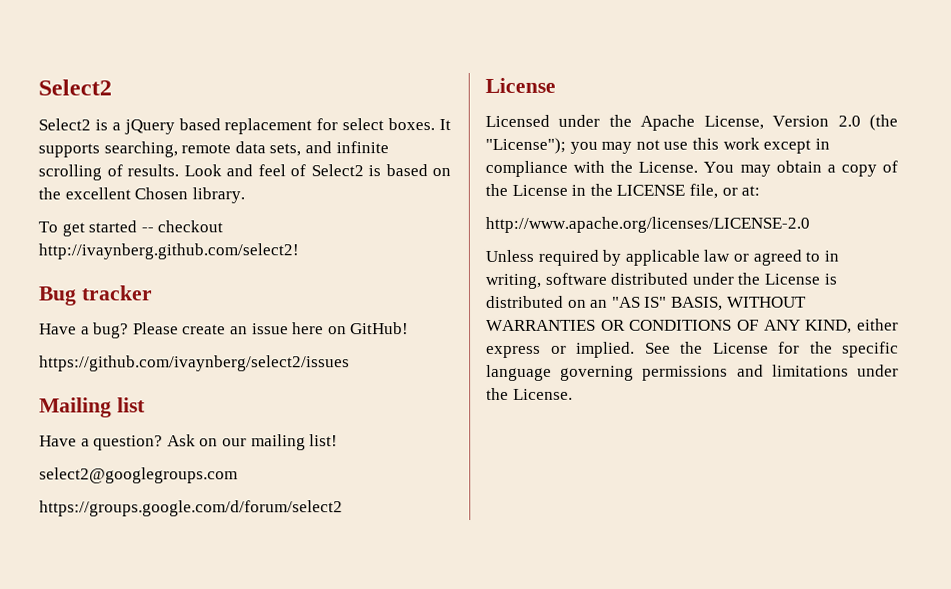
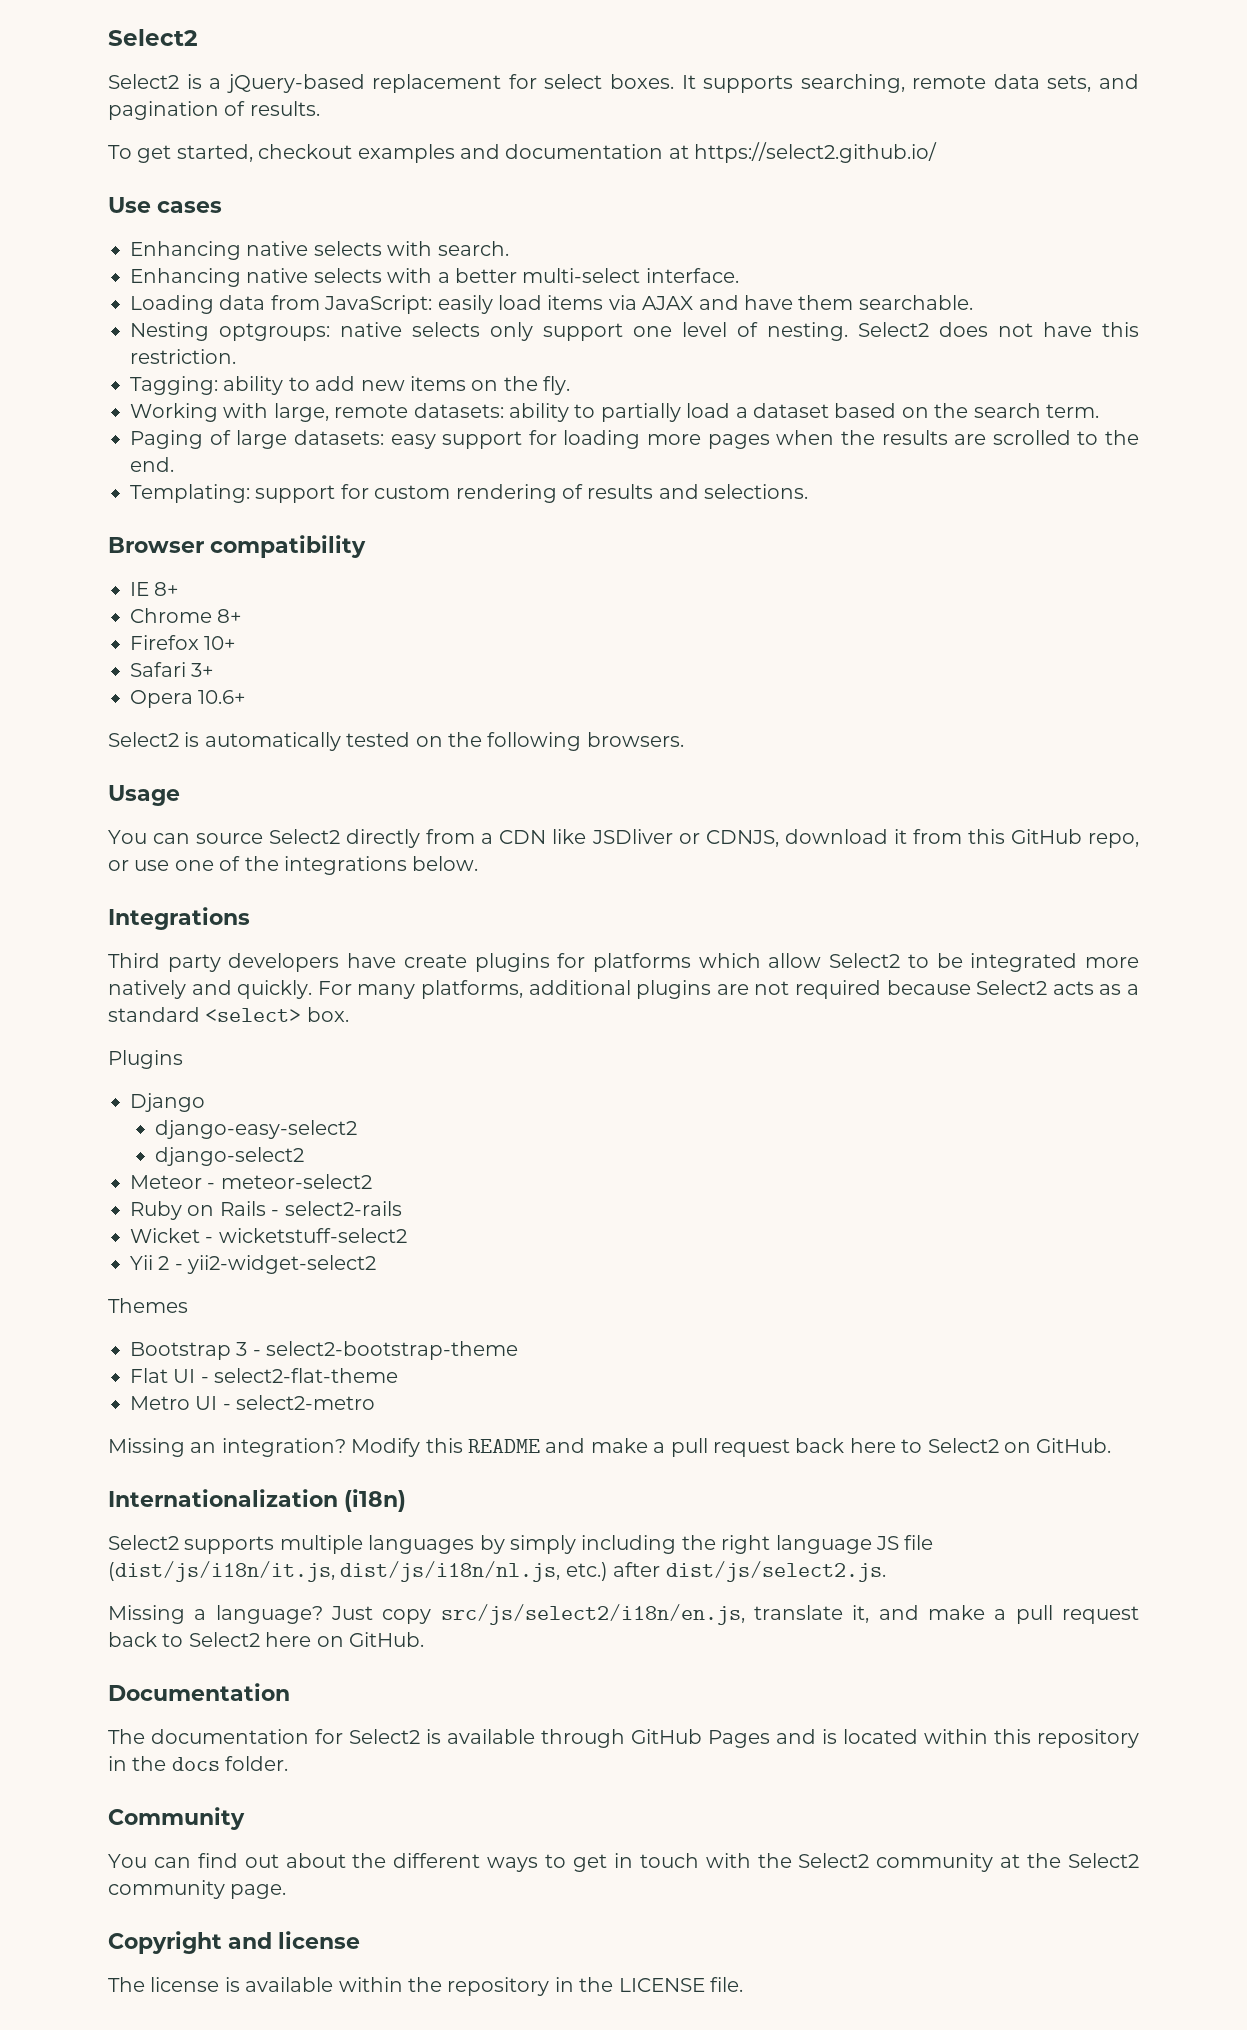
[123,118,221,135] jQuery based -> [226,74,365,93] jQuery-based
[335,141,389,154] [38,164,102,181] infinite scrolling -> [108,101,219,120] pagination
[183,164,451,177] [38,187,245,204] [38,220,224,237] [38,243,299,260] [38,285,153,306] [39,322,410,339] [39,355,350,372] [39,397,146,418] [39,434,339,451] [39,467,238,484] [39,500,343,517] [485,77,556,93] [485,114,898,131] [485,137,830,154] [485,160,898,177] [485,183,761,199] [485,216,810,233] [485,249,839,266] [485,272,837,289] [486,295,807,311] [486,318,899,334] [486,341,899,358] [486,364,899,381] [486,387,573,400] Look and feel of Select2 is based on the excellent Chosen library. // To get started -- checkout http://ivaynberg.github.com/select2! // Bug tracker // Have a bug? Please create an issue here on GitHub! // https://github.com/ivaynberg/select2/issues // Mailing list // Have a question? Ask on our mailing list! // select2@googlegroups.com // https://groups.google.com/d/forum/select2 // License // Licensed under the Apache License, Version 2.0 (the "License"); you may not use this work except in compliance with the License. You may obtain a copy of the License in the LICENSE file, or at: // http://www.apache.org/licenses/LICENSE-2.0 // Unless required by applicable law or agreed to in writing, software distributed under the License is distributed on an "AS IS" BASIS, WITHOUT WARRANTIES OR CONDITIONS OF ANY KIND, either express or implied. See the License for the specific language governing permissions and limitations under the License. -> [108,142,938,163] [108,197,222,213] [130,241,509,260] [130,268,739,287] [130,295,973,314] [130,322,1139,341] [130,349,236,364] [130,376,571,395] [130,403,1099,422] [130,430,1139,449] [130,457,174,472] [130,484,809,503] [108,535,366,558] [130,582,180,596] [130,608,243,623] [130,635,237,650] [130,662,215,677] [130,690,247,708] [108,732,684,751] [108,785,180,806] [108,829,1139,848] [108,856,479,875] [108,907,250,930] [108,953,1139,972] [108,980,1140,999] [108,1007,349,1022] [108,1050,183,1069] [130,1093,205,1112] [154,1120,357,1139] [154,1147,304,1166] [130,1174,372,1189] [130,1201,402,1220] [130,1228,407,1243] [130,1255,377,1274] [108,1298,188,1313] [130,1341,519,1360] [130,1368,399,1383] [130,1395,376,1410] [108,1438,1112,1457] [108,1489,406,1512] [108,1535,934,1554] [108,1561,886,1582] [108,1604,1140,1625] [108,1632,424,1647] [108,1683,290,1701] [108,1729,1139,1748] [108,1756,289,1771] [108,1807,245,1830] [108,1853,1140,1872] [108,1880,287,1899] [108,1931,360,1954] [108,1977,743,1996] // To get started, checkout examples and documentation at https://select2.github.io/ // Use cases // Enhancing native selects with search. // Enhancing native selects with a better multi-select interface. // Loading data from JavaScript: easily load items via AJAX and have them searchable. // Nesting optgroups: native selects only support one level of nesting. Select2 does not have this restriction. // Tagging: ability to add new items on the fly. // Working with large, remote datasets: ability to partially load a dataset based on the search term. // Paging of large datasets: easy support for loading more pages when the results are scrolled to the end. // Templating: support for custom rendering of results and selections. // Browser compatibility // IE 8+ // Chrome 8+ // Firefox 10+ // Safari 3+ // Opera 10.6+ // Select2 is automatically tested on the following browsers. // Usage // You can source Select2 directly from a CDN like JSDliver or CDNJS, download it from this GitHub repo, or use one of the integrations below. // Integrations // Third party developers have create plugins for platforms which allow Select2 to be integrated more natively and quickly. For many platforms, additional plugins are not required because Select2 acts as a standard <select> box. // Plugins // Django // django-easy-select2 // django-select2 // Meteor - meteor-select2 // Ruby on Rails - select2-rails // Wicket - wicketstuff-select2 // Yii 2 - yii2-widget-select2 // Themes // Bootstrap 3 - select2-bootstrap-theme // Flat UI - select2-flat-theme // Metro UI - select2-metro // Missing an integration? Modify this README and make a pull request back here to Select2 on GitHub. // Internationalization (i18n) // Select2 supports multiple languages by simply including the right language JS file (dist/js/i18n/it.js, dist/js/i18n/nl.js, etc.) after dist/js/select2.js. // Missing a language? Just copy src/js/select2/i18n/en.js, translate it, and make a pull request back to Select2 here on GitHub. // Documentation // The documentation for Select2 is available through GitHub Pages and is located within this repository in the docs folder. // Community // You can find out about the different ways to get in touch with the Select2 community at the Select2 community page. // Copyright and license // The license is available within the repository in the LICENSE file.

